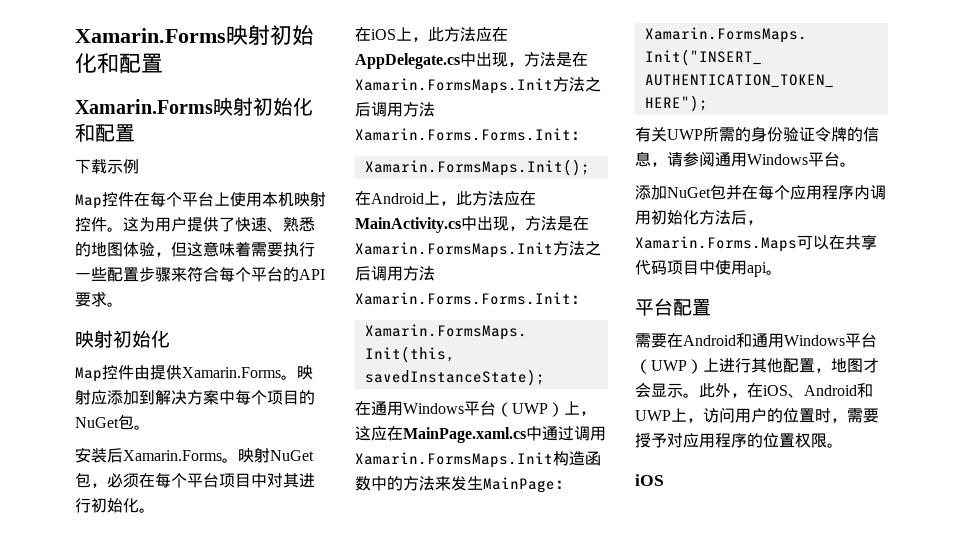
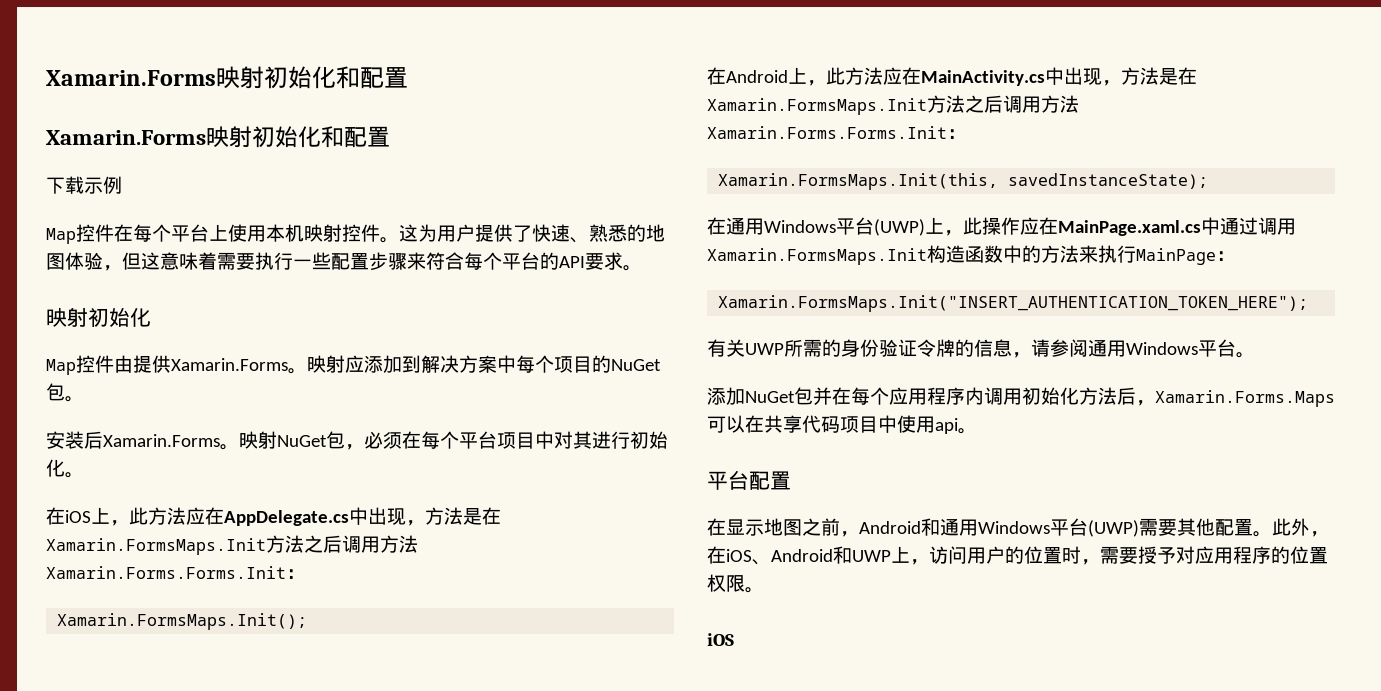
[496,401,596,417] [355,426,371,441] （UWP）上，这 -> [874,217,1020,236] (UWP)上，此操作
[451,476,483,491] 发生 -> [1098,245,1136,263] 执行
[635,333,683,348] 需要在 -> [707,518,859,537] 在显示地图之前，
[635,358,879,374] [635,382,683,398] （UWP）上进行其他配置，地图才会显示 -> [1088,518,1253,537] (UWP)需要其他配置

